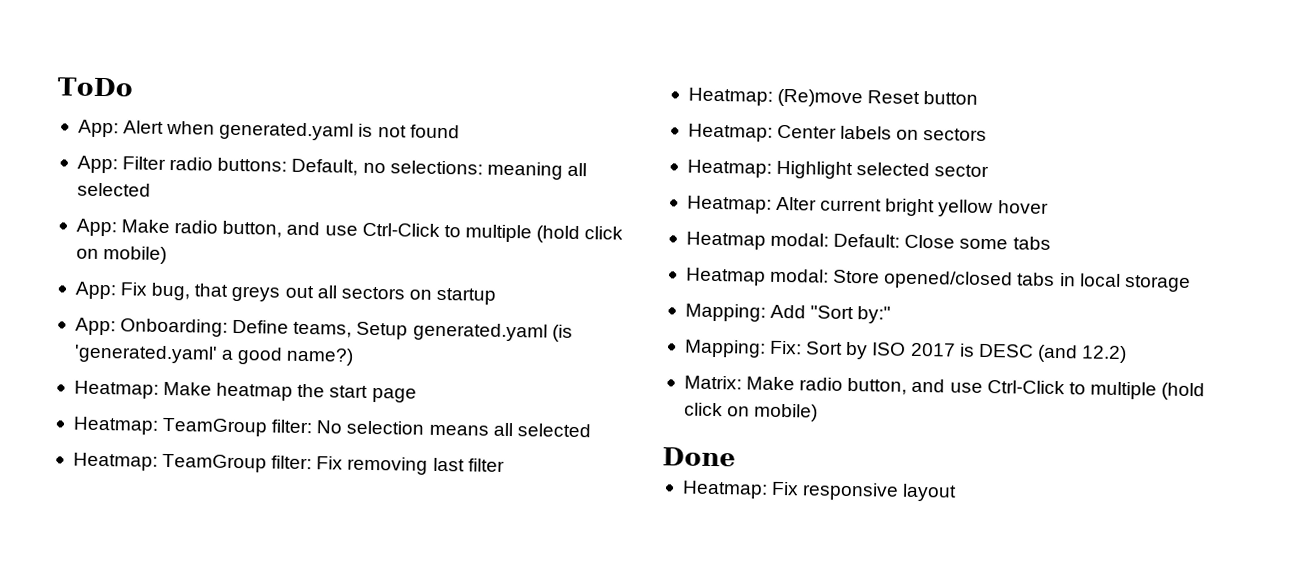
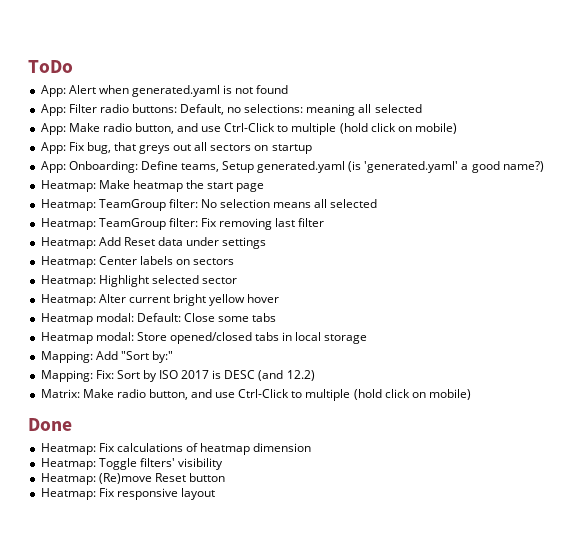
[777,88,979,108] (Re)move Reset button -> [98,237,267,249] Add Reset data under settings
(736, 457) none -> [40,443,312,455] [40,458,223,470] [40,473,225,485] // Heatmap: Fix calculations of heatmap dimension // Heatmap: Toggle filters' visibility // Heatmap: (Re)move Reset button

